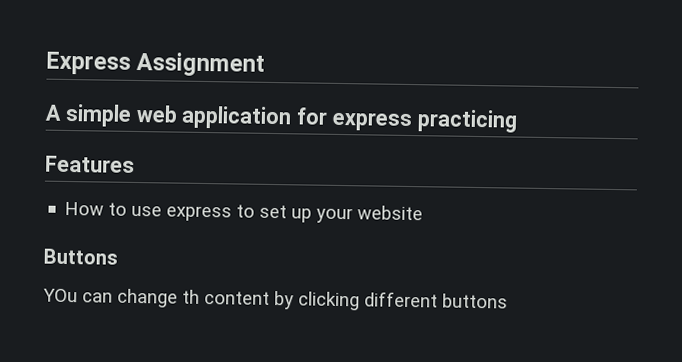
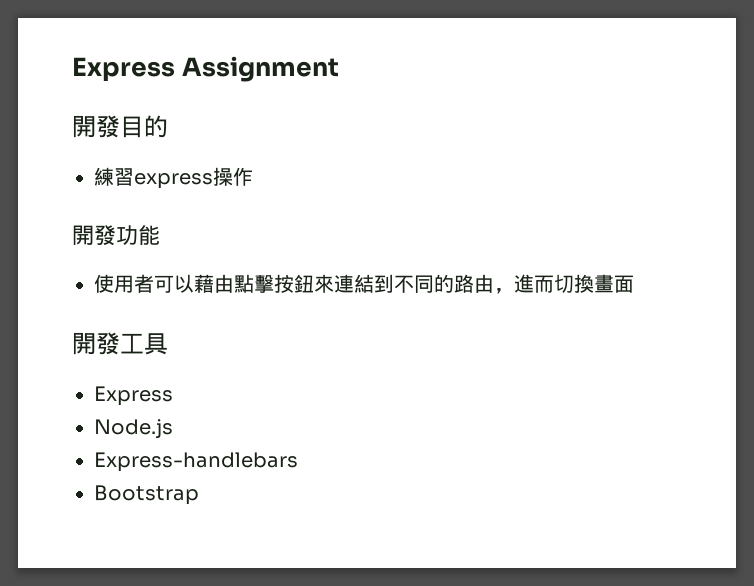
[45,103,518,133] [45,155,135,173] [64,201,424,224] [43,248,118,265] [43,288,508,311] A simple web application for express practicing // Features // How to use express to set up your website // Buttons // YOu can change th content by clicking different buttons -> [72,115,168,138] [94,167,253,189] [72,225,160,246] [94,274,634,294] [72,332,168,355] [94,386,173,406] [94,419,173,439] [94,452,298,472] [94,485,199,505] 開發目的 // 練習express操作 // 開發功能 // 使用者可以藉由點擊按鈕來連結到不同的路由，進而切換畫面 // 開發工具 // Express // Node.js // Express-handlebars // Bootstrap

